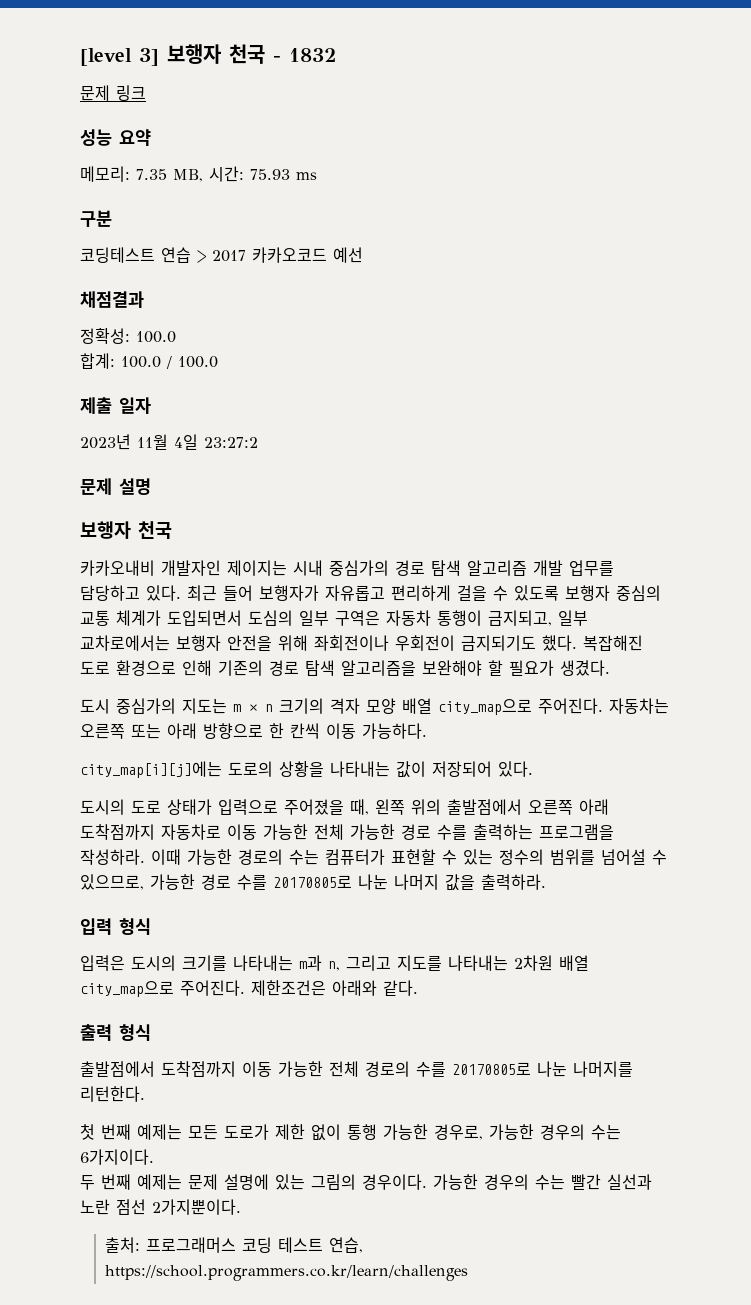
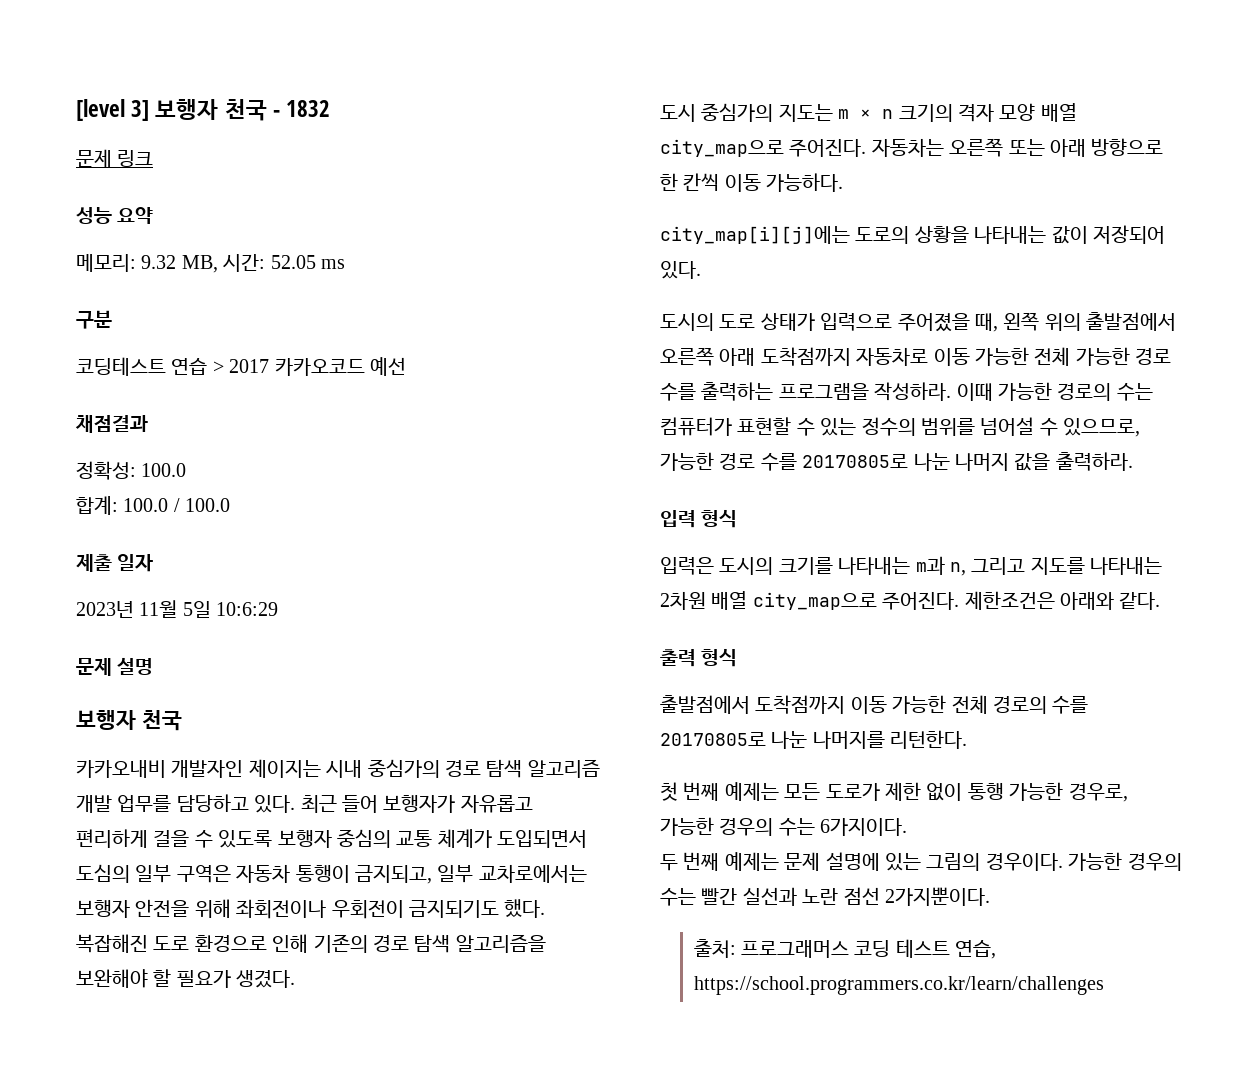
[136,169,167,180] 7.35 -> [141,255,177,269] 9.32
[250,169,290,180] 75.93 -> [270,255,316,269] 52.05
[174,434,258,450] 4일 23:27:2 -> [182,601,279,618] 5일 10:6:29

